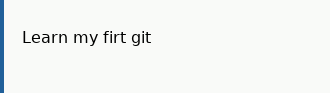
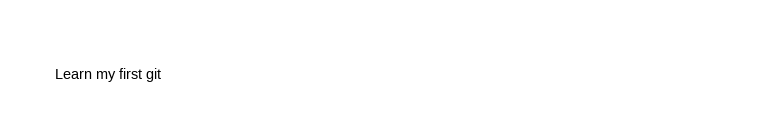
[103,31,126,43] firt -> [119,68,142,79] first

